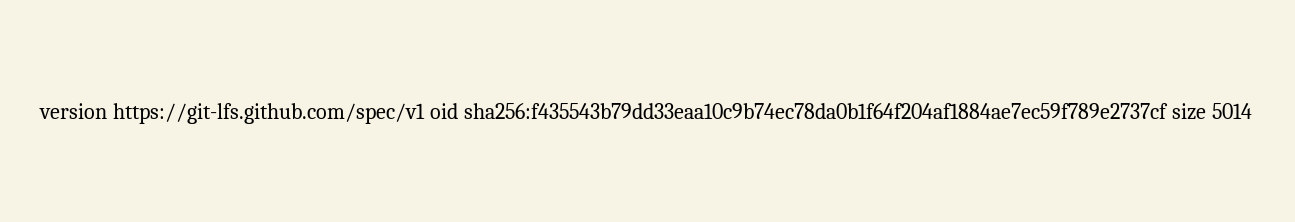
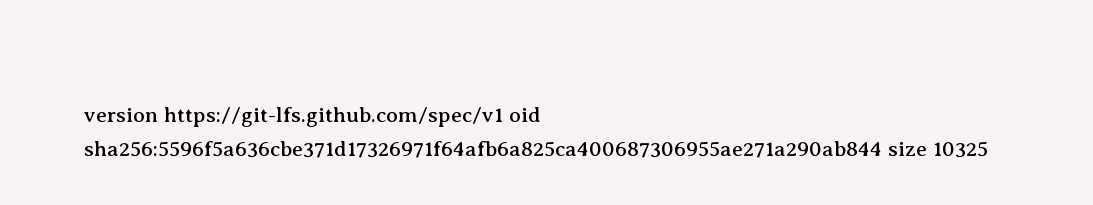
[463,103,1252,120] sha256:f435543b79dd33eaa10c9b74ec78da0b1f64f204af1884ae7ec59f789e2737cf size 5014 -> [84,141,988,158] sha256:5596f5a636cbe371d17326971f64afb6a825ca400687306955ae271a290ab844 size 10325

